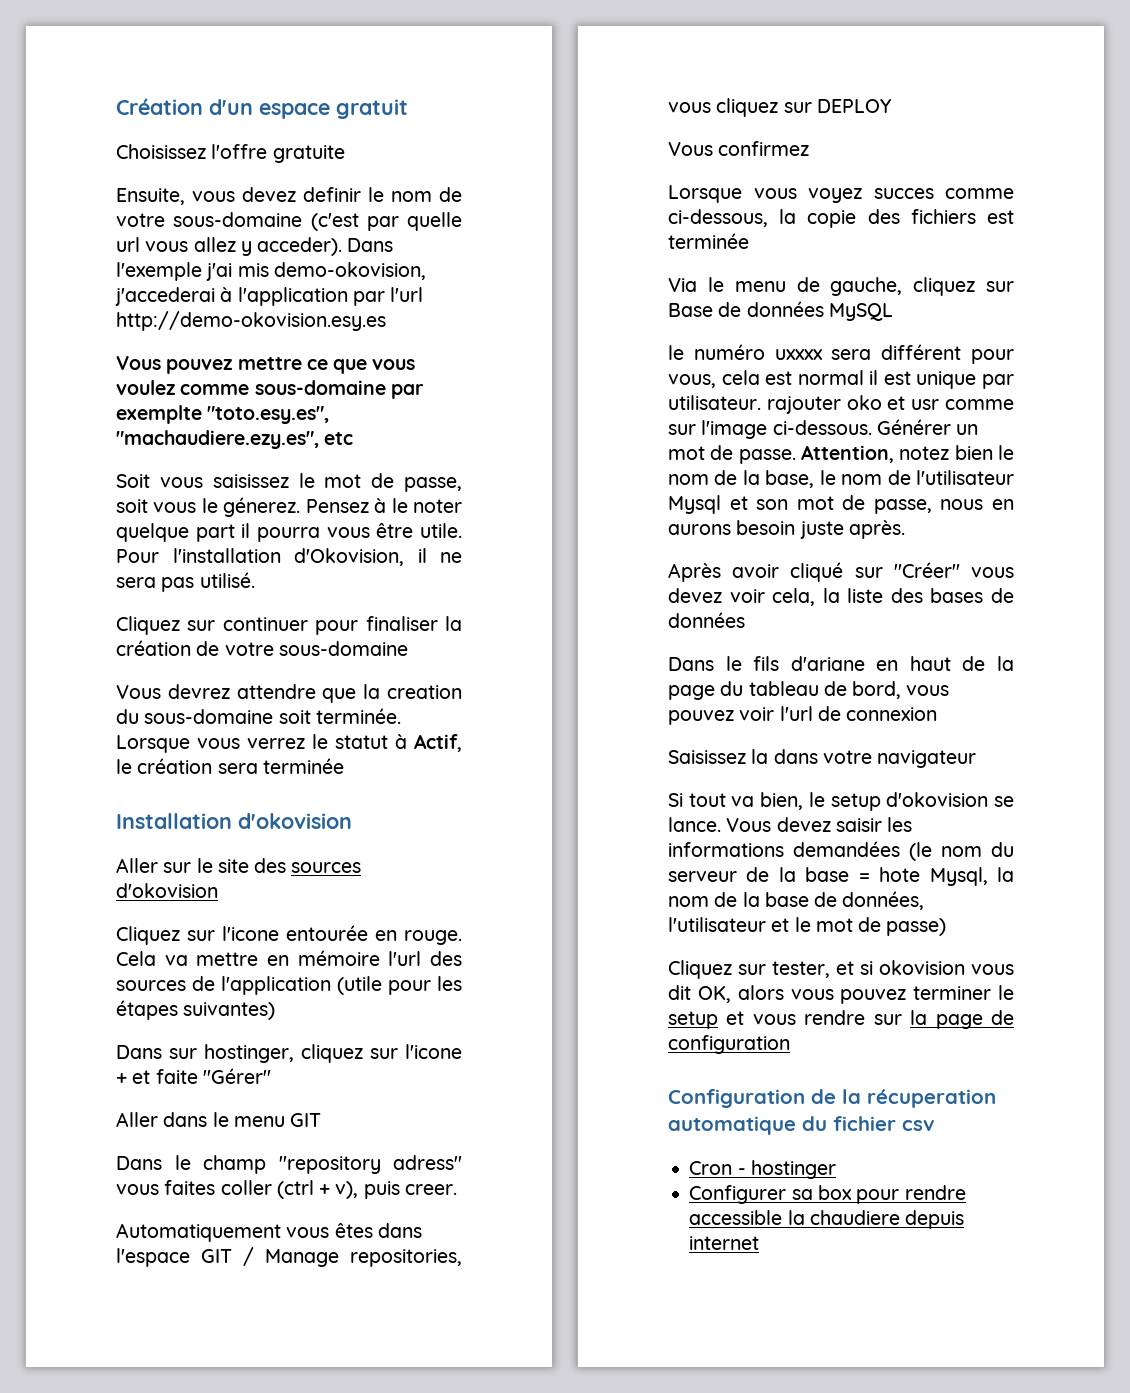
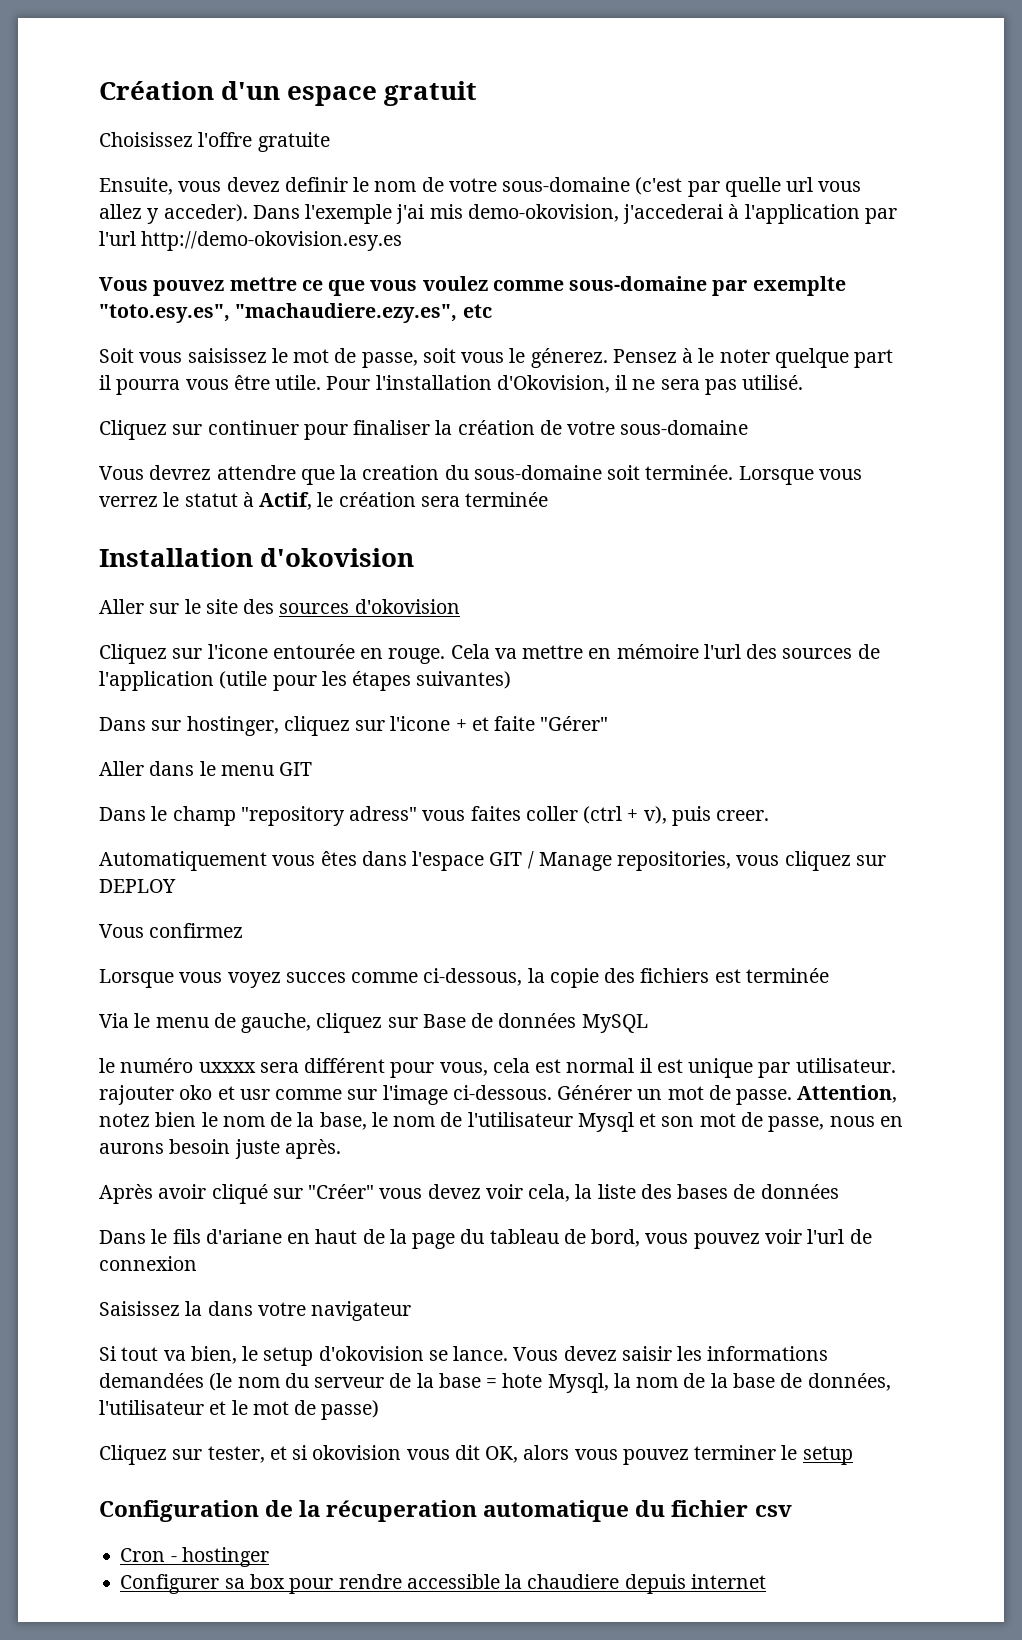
[726,1010,1014,1029] [668,1035,790,1054] et vous rendre sur la page de configuration -> (853, 1455) none

